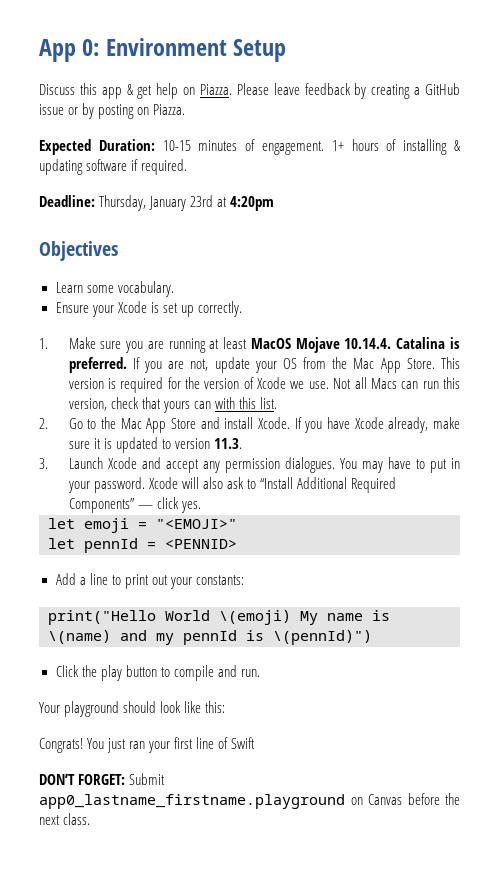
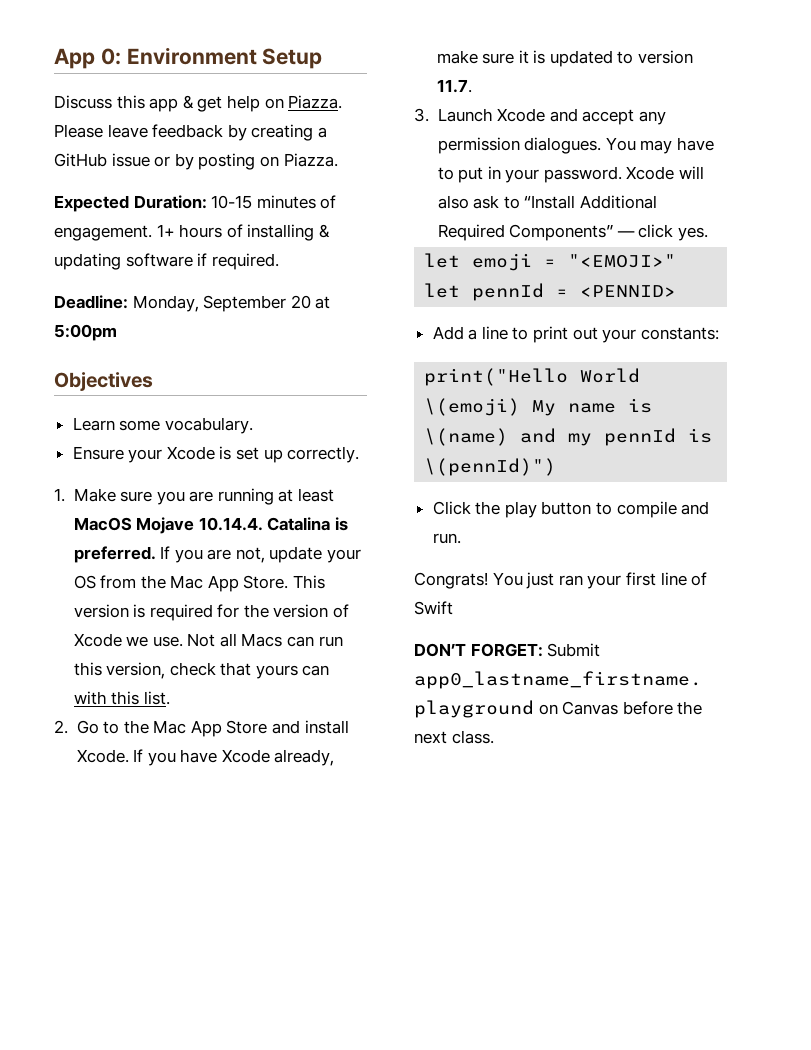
[99,195,275,211] Thursday, January 23rd at 4:20pm -> [132,295,331,312] [54,324,117,341] Monday, September 20 at 5:00pm
[213,438,242,449] 11.3. -> [436,79,472,93] 11.7.
[39,701,226,717] // Your playground should look like this: -> (461, 538) none

